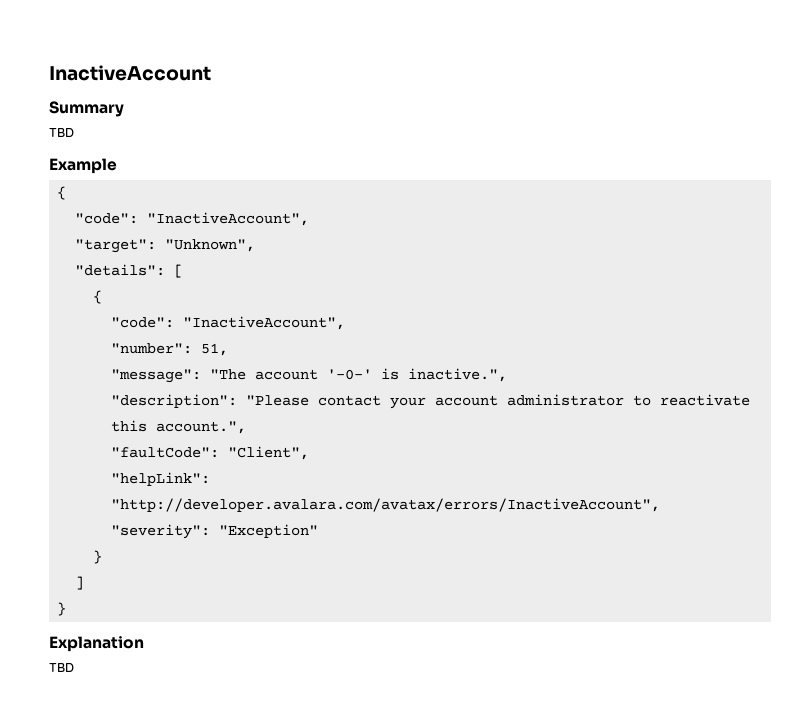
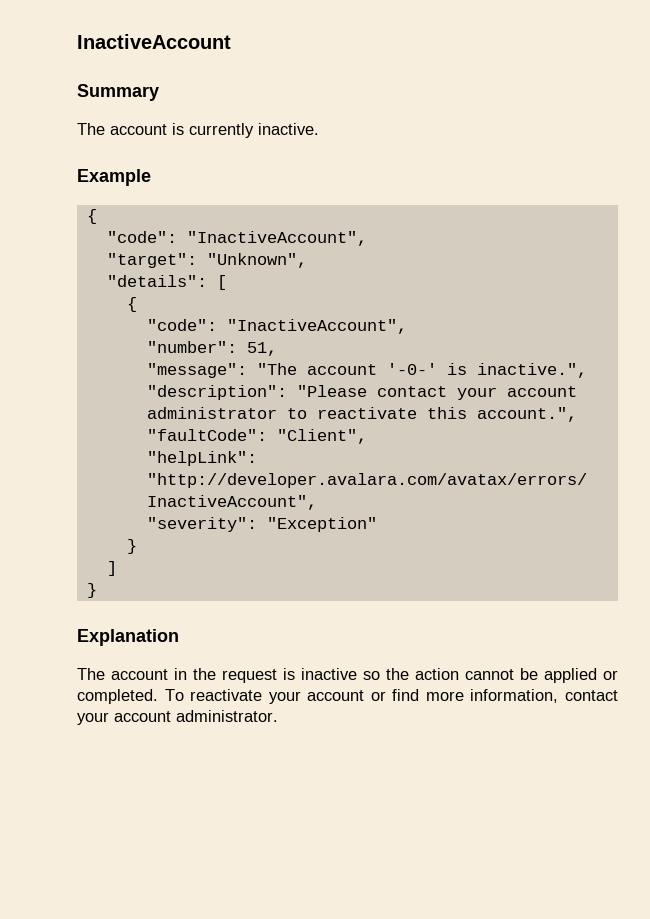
[49,128,74,137] TBD -> [77,123,319,138] The account is currently inactive.
[49,663,74,672] TBD -> [77,668,618,683] [77,689,618,704] [77,710,278,725] The account in the request is inactive so the action cannot be applied or completed. To reactivate your account or find more information, contact your account administrator.

